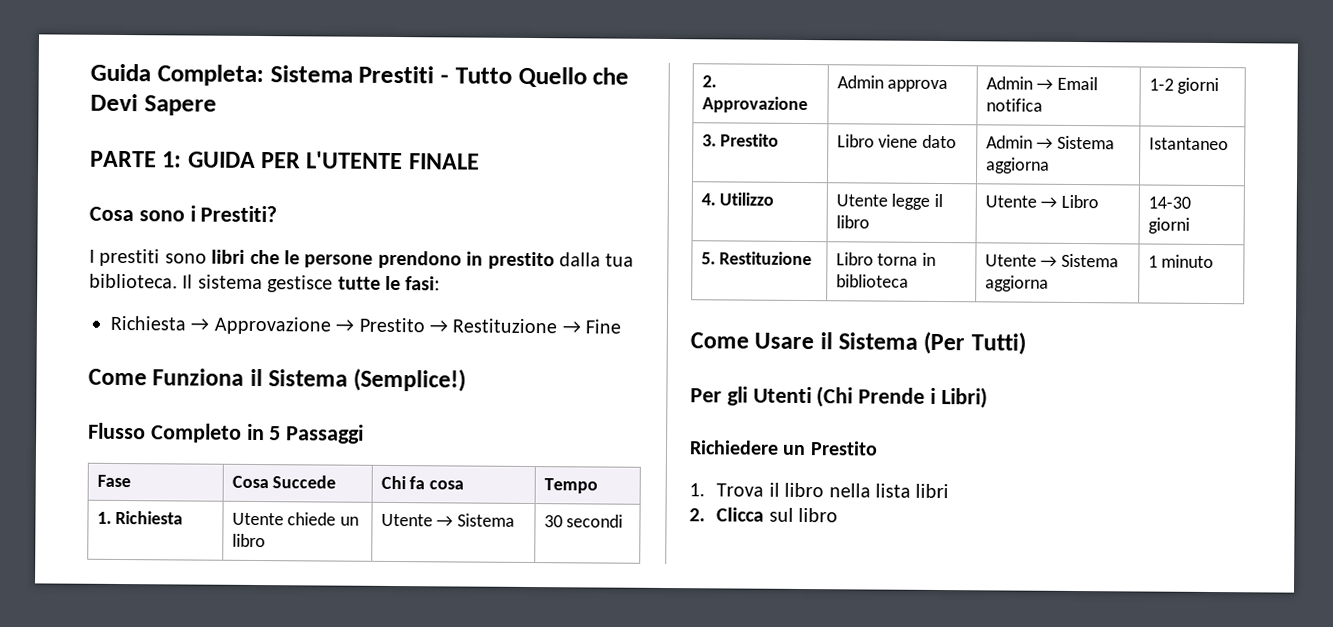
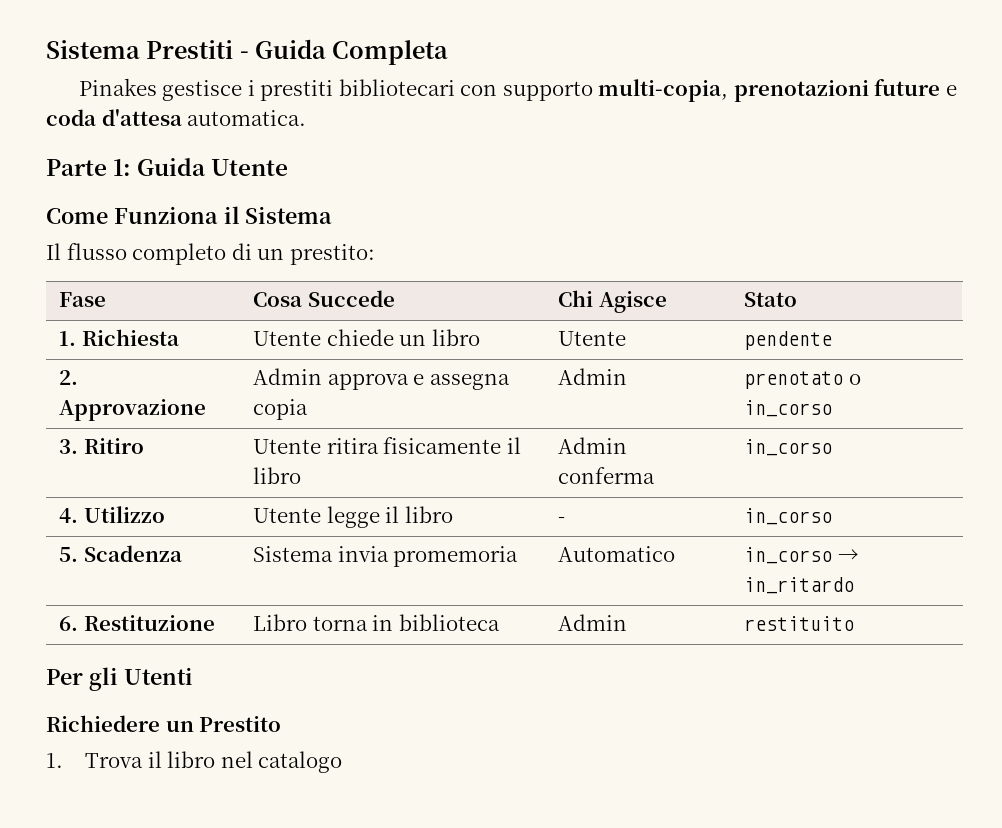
[90,63,264,87] Guida Completa: -> (46, 49) none
[454,66,630,88] [90,93,217,116] [90,150,480,170] [89,205,278,223] [89,248,635,270] [89,273,441,293] [110,315,622,335] [88,368,467,392] [88,422,365,444] Tutto Quello che Devi Sapere // PARTE 1: GUIDA PER L'UTENTE FINALE // Cosa sono i Prestiti? // I prestiti sono libri che le persone prendono in prestito dalla tua biblioteca. Il sistema gestisce tutte le fasi: // Richiesta → Approvazione → Prestito → Restituzione → Fine // Come Funziona il Sistema (Semplice!) // Flusso Completo in 5 Passaggi -> [255,39,449,65] [78,78,957,102] [46,109,307,126] [46,158,289,176] [46,206,333,224] [46,243,375,265] Guida Completa // Pinakes gestisce i prestiti bibliotecari con supporto multi-copia, prenotazioni future e coda d'attesa automatica. // Parte 1: Guida Utente // Come Funziona il Sistema // Il flusso completo di un prestito:
[409,476,465,490] [543,478,598,494] fa cosa | Tempo -> [598,291,667,313] [744,292,798,307] Agisce | Stato
[436,513,516,527] [543,514,624,528] → Sistema | 30 secondi -> [744,331,833,350] | pendente
[985,76,1099,91] [985,98,1043,112] [1148,77,1220,95] [701,133,780,147] [836,134,958,149] [985,135,1116,150] [985,157,1050,174] [1148,137,1229,151] | Admin → Email notifica | 1-2 giorni // 3. Prestito | Libro viene dato | Admin → Sistema aggiorna | Istantaneo -> [413,373,510,390] [253,399,309,420] [558,368,628,385] [744,371,861,389] [744,400,833,417] [59,438,144,454] [253,437,521,454] [253,467,302,484] [558,437,628,454] [558,467,656,484] [744,439,833,456] e assegna copia | Admin | prenotato o in_corso // 3. Ritiro | Utente ritira fisicamente il libro | Admin conferma | in_corso
[984,194,1100,209] [1147,196,1191,209] [1147,217,1190,234] [700,252,716,265] Utente → Libro | 14-30 giorni // 5. -> [558,517,566,523] [744,508,833,525] [59,545,182,562] [253,546,519,567] [558,546,676,562] [744,547,859,564] [744,577,855,594] [59,616,79,631] - | in_corso // 5. Scadenza | Sistema invia promemoria | Automatico | in_corso → in_ritardo // 6.
[984,253,1120,268] [984,275,1049,292] [1147,254,1215,269] [690,331,1026,355] Utente → Sistema aggiorna | 1 minuto // Come Usare il Sistema (Per Tutti) -> [558,614,628,631] [744,616,855,631] Admin | restituito
[816,386,988,409] (Chi Prende i Libri) -> (193, 676) none
[828,483,950,499] [689,507,839,523] nella lista libri // 2. Clicca sul libro -> [220,751,343,773] nel catalogo

